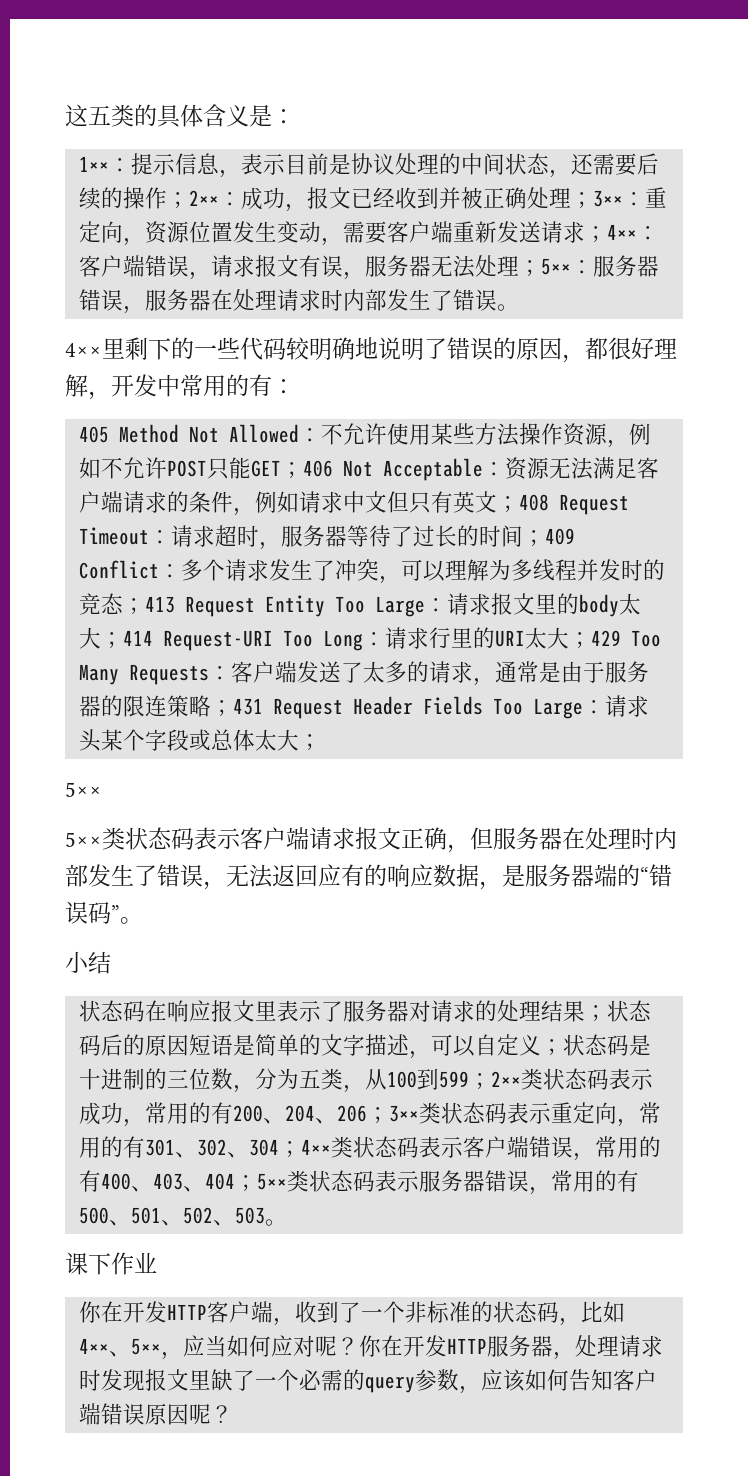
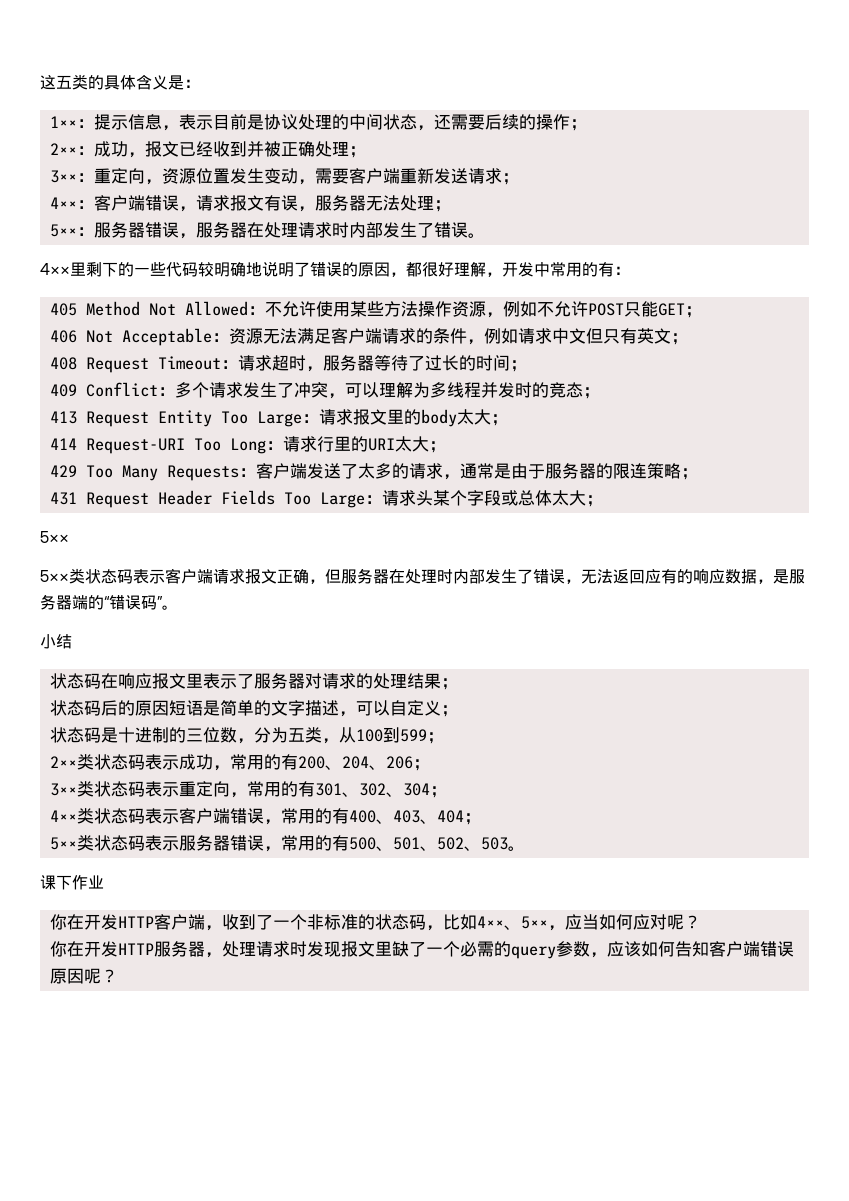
(189, 200) none -> (587, 125) //
(593, 200) none -> (366, 152) //
(607, 234) none -> (519, 179) //
(541, 268) none -> (451, 206) //
(303, 470) none -> (702, 312) //
(519, 504) none -> (688, 339) //
(545, 538) none -> (527, 366) //
(145, 606) none -> (600, 393) //
(123, 640) none -> (508, 420) //
(591, 640) none -> (446, 447) //
(233, 708) none -> (698, 474) //
(607, 1013) none -> (458, 684) //
(563, 1047) none -> (458, 711) //
(491, 1081) none -> (444, 738) //
(389, 1115) none -> (430, 765) //
(301, 1149) none -> (447, 792) //
(257, 1183) none -> (481, 819) //
(359, 1346) none -> (701, 922) //

